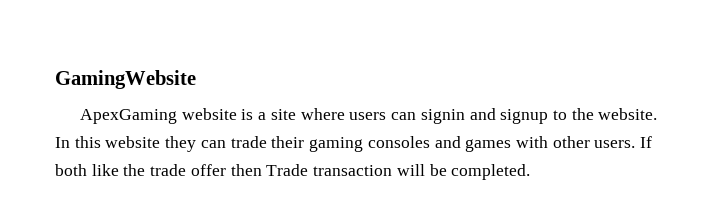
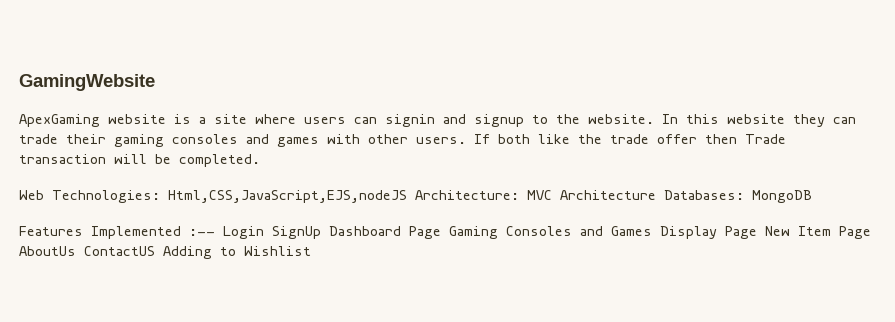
(531, 172) none -> [19,190,812,203] [19,226,871,239] [19,246,311,259] // Web Technologies: Html,CSS,JavaScript,EJS,nodeJS Architecture: MVC Architecture Databases: MongoDB // Features Implemented :-- Login SignUp Dashboard Page Gaming Consoles and Games Display Page New Item Page AboutUs ContactUS Adding to Wishlist

